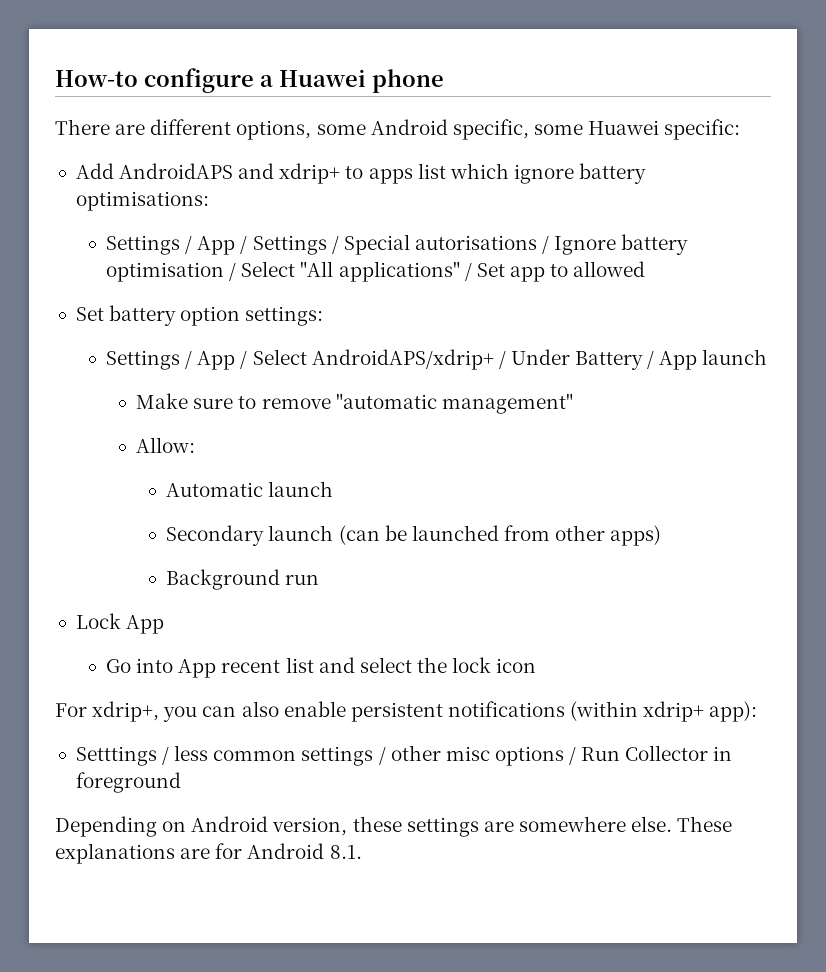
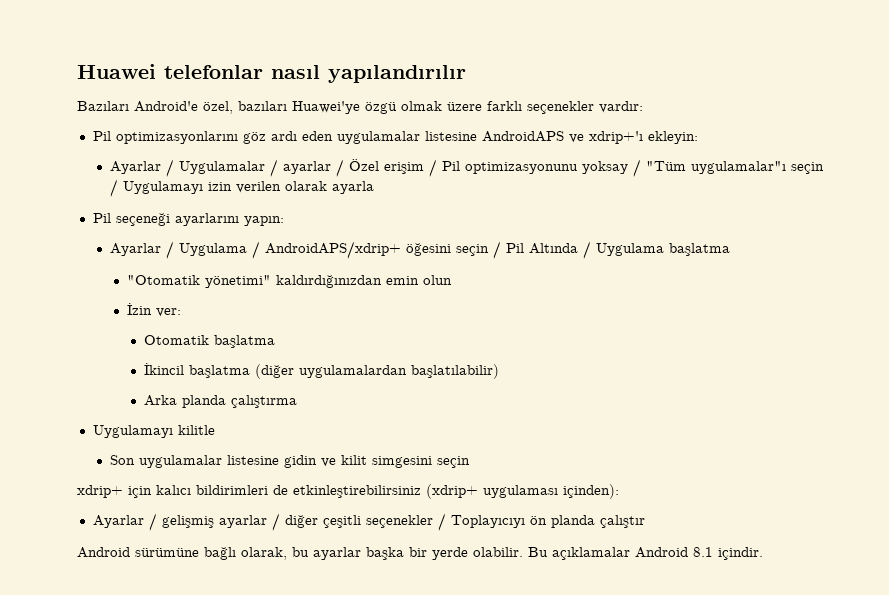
[55,68,444,93] [55,119,741,140] [75,163,647,184] [75,191,209,211] [106,234,689,255] [106,261,646,282] [75,305,324,326] [106,349,768,370] [136,393,573,414] [136,437,196,453] [166,481,334,497] [166,525,662,546] [166,569,320,590] [75,613,165,634] [106,657,537,678] [55,701,758,722] [75,745,733,766] [75,772,181,793] [55,816,733,837] [55,843,362,864] How-to configure a Huawei phone // There are different options, some Android specific, some Huawei specific: // Add AndroidAPS and xdrip+ to apps list which ignore battery optimisations: // Settings / App / Settings / Special autorisations / Ignore battery optimisation / Select "All applications" / Set app to allowed // Set battery option settings: // Settings / App / Select AndroidAPS/xdrip+ / Under Battery / App launch // Make sure to remove "automatic management" // Allow: // Automatic launch // Secondary launch (can be launched from other apps) // Background run // Lock App // Go into App recent list and select the lock icon // For xdrip+, you can also enable persistent notifications (within xdrip+ app): // Setttings / less common settings / other misc options / Run Collector in foreground // Depending on Android version, these settings are somewhere else. These explanations are for Android 8.1. -> [77,64,466,83] [77,101,643,114] [92,131,698,144] [109,159,824,177] [109,179,374,197] [92,213,284,226] [109,241,730,259] [127,275,453,288] [127,303,182,317] [144,335,276,348] [144,363,500,379] [144,395,298,408] [92,425,215,438] [109,455,470,468] [77,484,619,499] [92,513,645,531] [77,547,763,560] Huawei telefonlar nasıl yapılandırılır // Bazıları Android'e özel, bazıları Huawei'ye özgü olmak üzere farklı seçenekler vardır: // Pil optimizasyonlarını göz ardı eden uygulamalar listesine AndroidAPS ve xdrip+'ı ekleyin: // Ayarlar / Uygulamalar / ayarlar / Özel erişim / Pil optimizasyonunu yoksay / "Tüm uygulamalar"ı seçin / Uygulamayı izin verilen olarak ayarla // Pil seçeneği ayarlarını yapın: // Ayarlar / Uygulama / AndroidAPS/xdrip+ öğesini seçin / Pil Altında / Uygulama başlatma // "Otomatik yönetimi" kaldırdığınızdan emin olun // İzin ver: // Otomatik başlatma // İkincil başlatma (diğer uygulamalardan başlatılabilir) // Arka planda çalıştırma // Uygulamayı kilitle // Son uygulamalar listesine gidin ve kilit simgesini seçin // xdrip+ için kalıcı bildirimleri de etkinleştirebilirsiniz (xdrip+ uygulaması içinden): // Ayarlar / gelişmiş ayarlar / diğer çeşitli seçenekler / Toplayıcıyı ön planda çalıştır // Android sürümüne bağlı olarak, bu ayarlar başka bir yerde olabilir. Bu açıklamalar Android 8.1 içindir.

